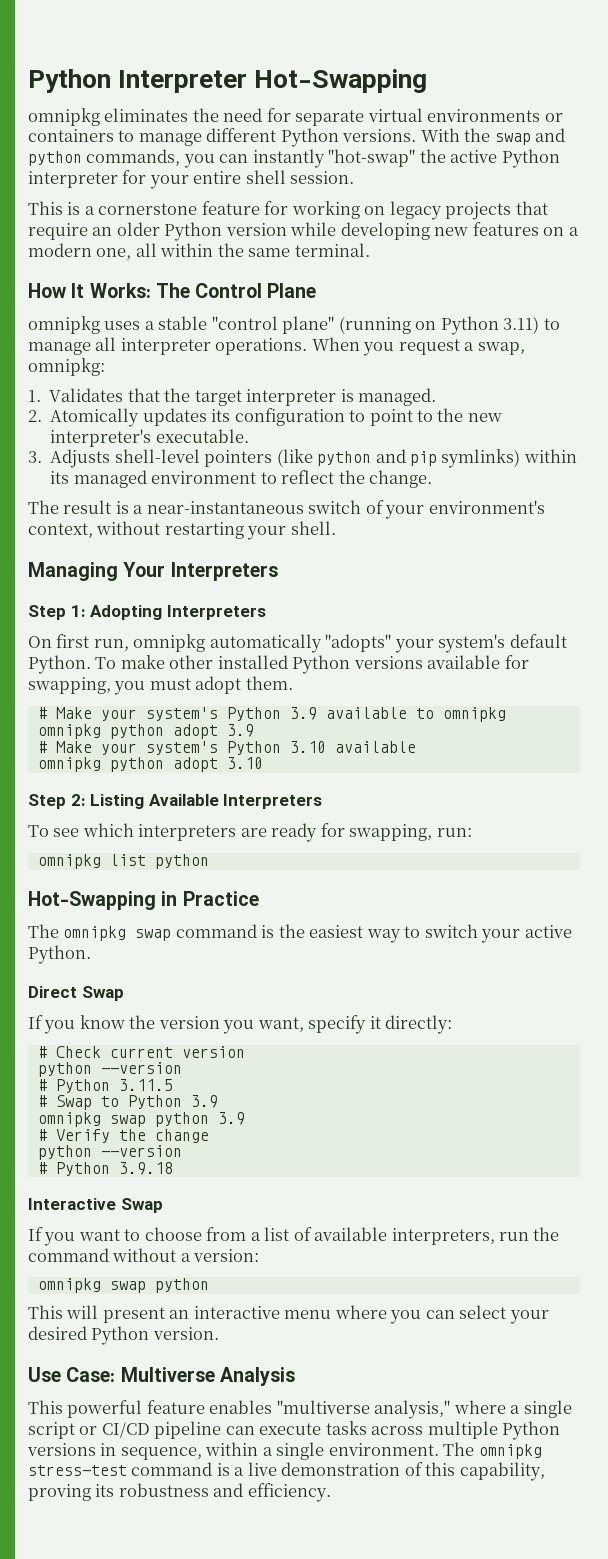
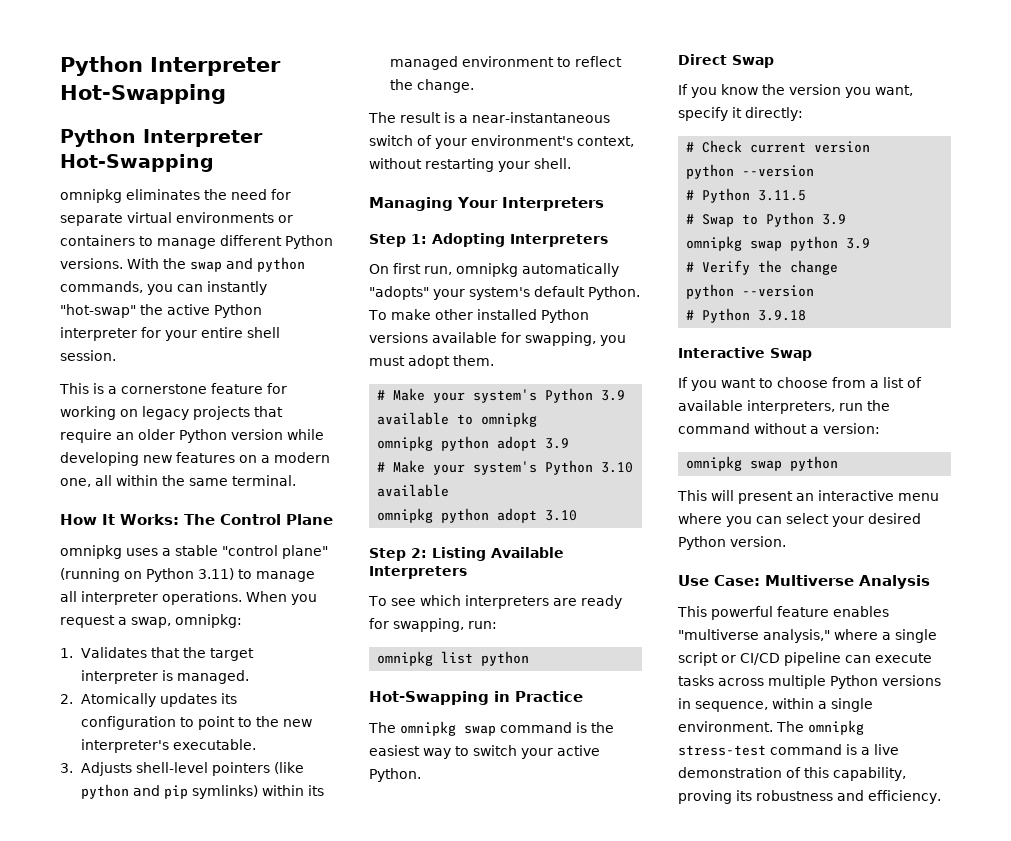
[28,69,428,93] Python Interpreter Hot-Swapping -> [60,56,281,76] [60,84,226,104] [60,129,263,147] [60,154,214,172] Python Interpreter Hot-Swapping // Python Interpreter Hot-Swapping

